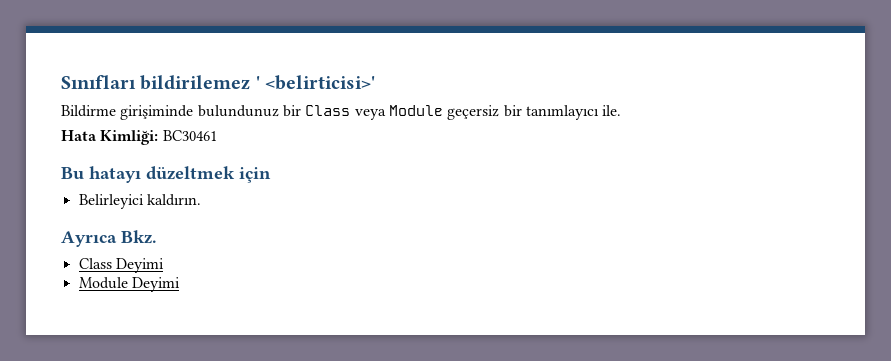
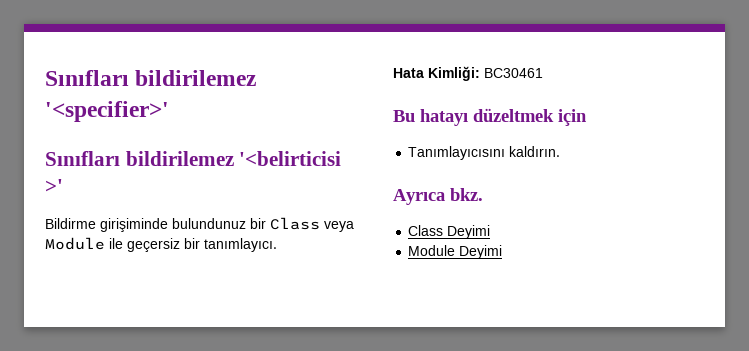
[61,75,376,90] Sınıfları bildirilemez ' <belirticisi>' -> [45,70,257,86] [45,101,169,122] [45,151,342,166] [45,179,63,193] Sınıfları bildirilemez '<specifier>' // Sınıfları bildirilemez '<belirticisi >'
(443, 110) none -> [109,238,123,249] ile
[525,105,622,120] tanımlayıcı ile. -> [204,238,277,252] tanımlayıcı.
[78,194,144,209] Belirleyici -> [408,146,506,160] Tanımlayıcısını
[121,230,157,244] Bkz. -> [450,188,483,201] bkz.

